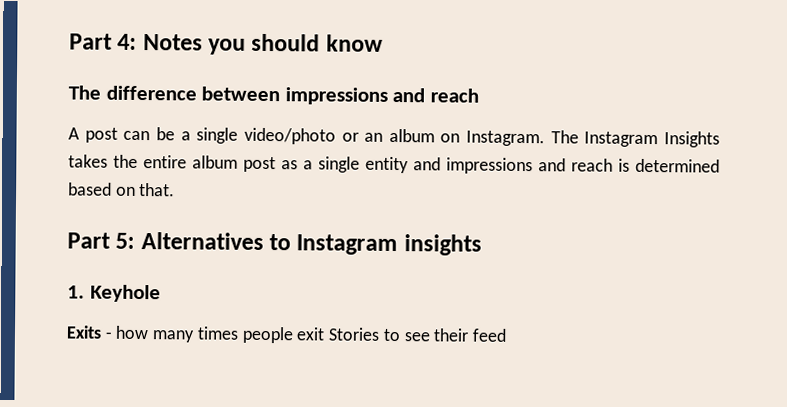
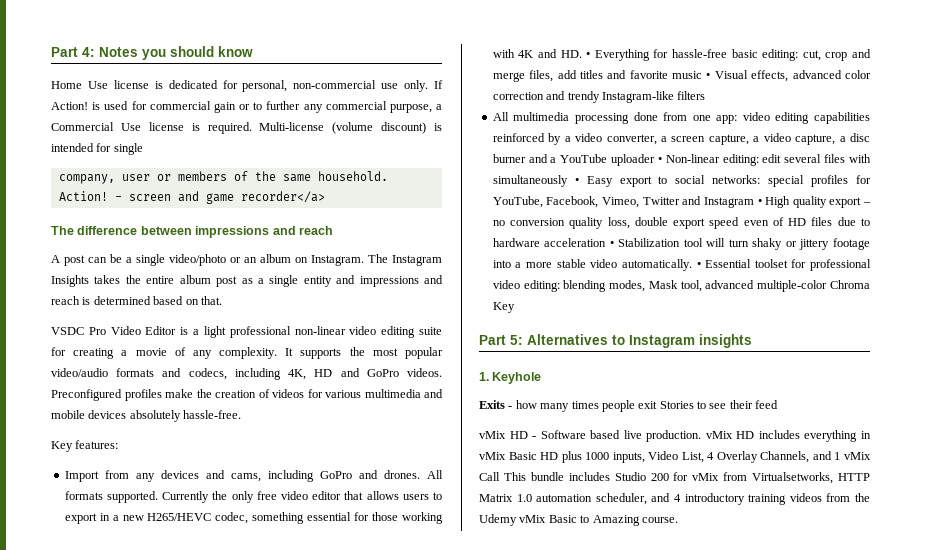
(383, 43) none -> [51,80,443,92] [51,101,443,113] [51,122,442,134] [51,143,143,155] [58,171,388,184] [58,191,325,204] // Home Use license is dedicated for personal, non-commercial use only. If Action! is used for commercial gain or to further any commercial purpose, a Commercial Use license is required. Multi-license (volume discount) is intended for single // company, user or members of the same household. Action! - screen and game recorder</a>
(176, 190) none -> [51,326,442,338] [51,347,444,359] [51,368,443,380] [51,389,443,401] [51,410,242,422] [51,440,119,452] [64,470,443,482] [64,491,442,503] [64,512,444,524] [492,49,871,61] [492,70,871,82] [492,91,706,103] [492,112,870,124] [492,133,870,145] [492,154,871,166] [492,175,871,187] [492,196,871,208] [492,217,870,229] [492,238,870,250] [492,259,871,271] [492,280,870,292] [492,302,515,313] // VSDC Pro Video Editor is a light professional non-linear video editing suite for creating a movie of any complexity. It supports the most popular video/audio formats and codecs, including 4K, HD and GoPro videos. Preconfigured profiles make the creation of videos for various multimedia and mobile devices absolutely hassle-free. // Key features: // Import from any devices and cams, including GoPro and drones. All formats supported. Сurrently the only free video editor that allows users to export in a new H265/HEVC codec, something essential for those working with 4K and HD. • Everything for hassle-free basic editing: cut, crop and merge files, add titles and favorite music • Visual effects, advanced color correction and trendy Instagram-like filters // All multimedia processing done from one app: video editing capabilities reinforced by a video converter, a screen capture, a video capture, a disc burner and a YouTube uploader • Non-linear editing: edit several files with simultaneously • Easy export to social networks: special profiles for YouTube, Facebook, Vimeo, Twitter and Instagram • High quality export – no conversion quality loss, double export speed even of HD files due to hardware acceleration • Stabilization tool will turn shaky or jittery footage into a more stable video automatically. • Essential toolset for professional video editing: blending modes, Mask tool, advanced multiple-color Chroma Key
(507, 335) none -> [479,430,871,442] [479,451,871,463] [479,472,870,484] [479,493,871,505] [479,514,678,526] // vMix HD - Software based live production. vMix HD includes everything in vMix Basic HD plus 1000 inputs, Video List, 4 Overlay Channels, and 1 vMix Call This bundle includes Studio 200 for vMix from Virtualsetworks, HTTP Matrix 1.0 automation scheduler, and 4 introductory training videos from the Udemy vMix Basic to Amazing course.

